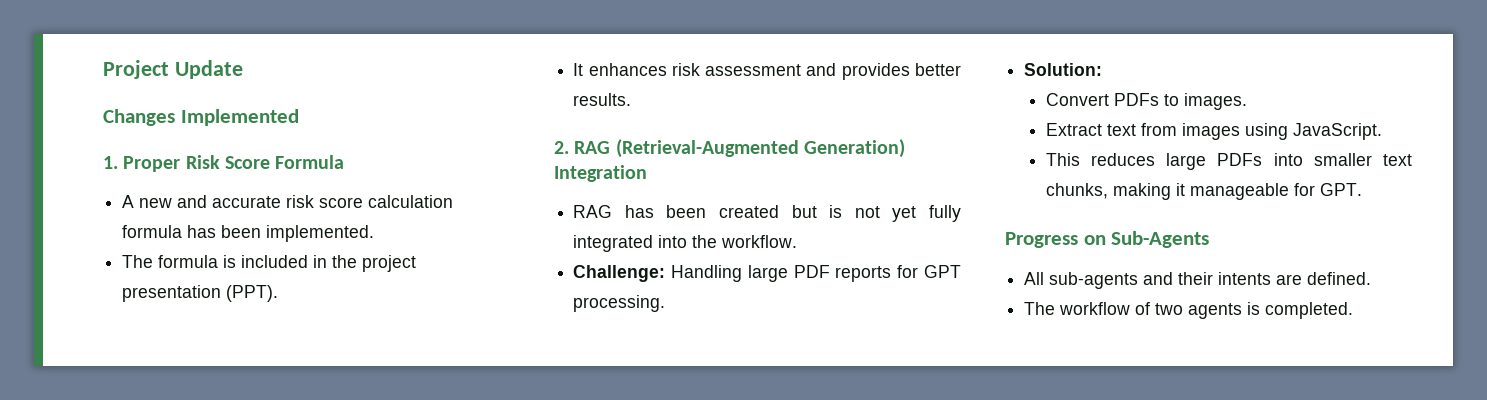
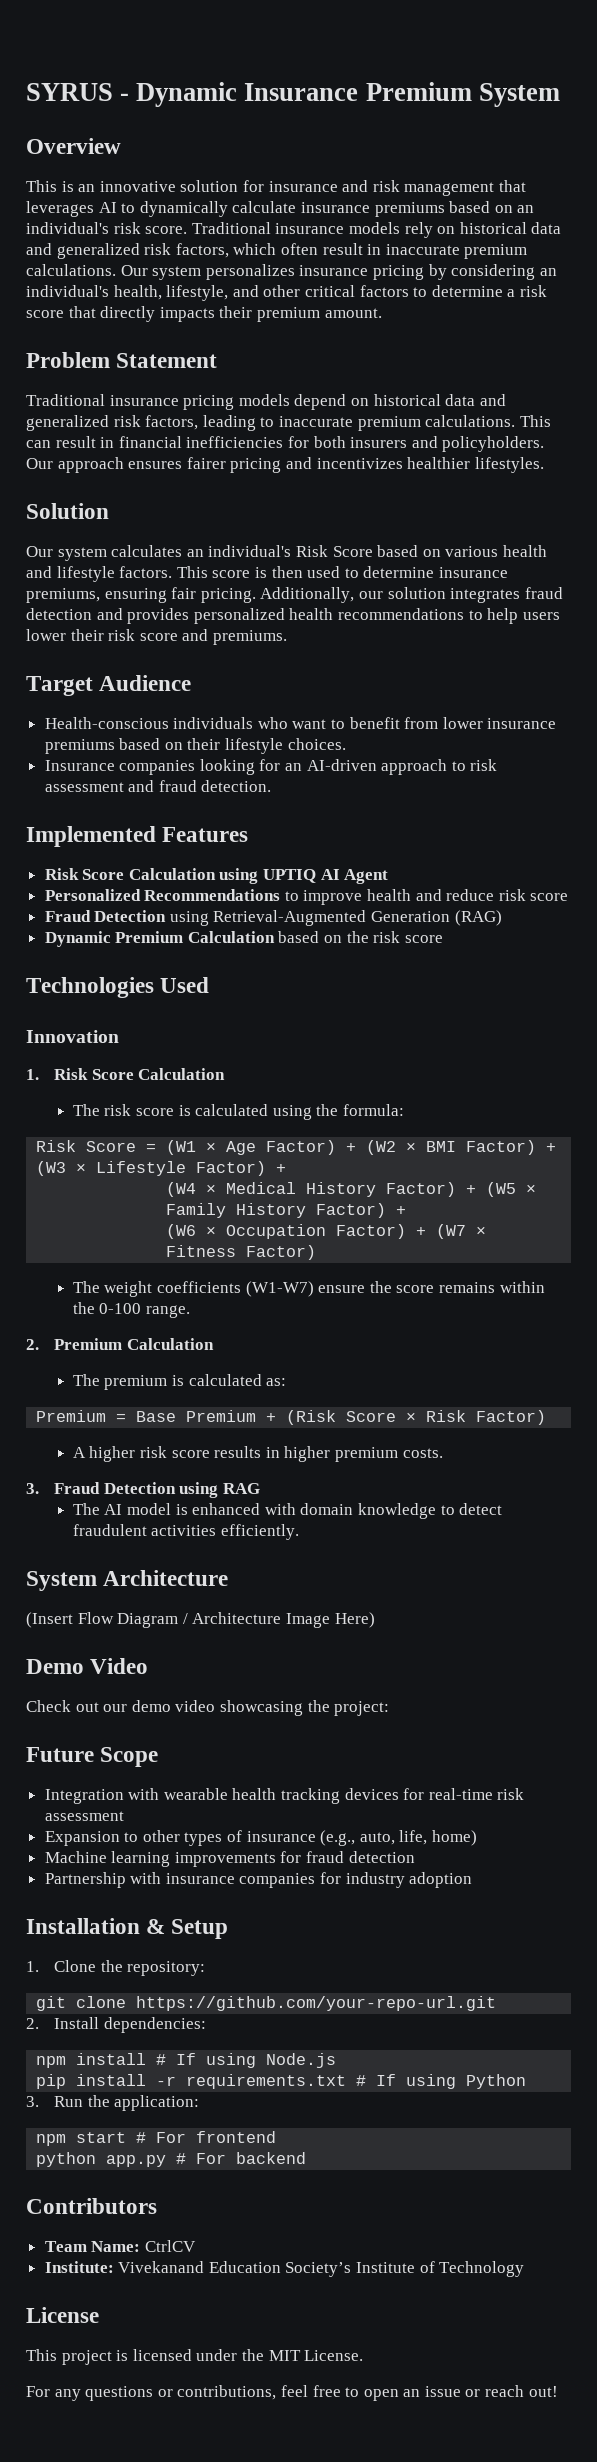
[103,60,243,79] [103,109,299,126] [103,155,345,172] [122,195,454,208] [122,225,375,242] [122,255,417,272] [122,285,279,302] [573,63,961,80] [573,93,632,106] [554,139,905,158] [554,165,647,182] [573,205,961,222] [573,235,798,252] [573,265,961,282] [573,295,666,312] [1024,63,1103,76] [1045,93,1247,110] [1045,123,1382,140] [1045,153,1412,170] [1045,183,1362,200] [1005,231,1210,248] [1024,272,1372,289] [1024,302,1354,319] Project Update // Changes Implemented // 1. Proper Risk Score Formula // A new and accurate risk score calculation formula has been implemented. // The formula is included in the project presentation (PPT). // It enhances risk assessment and provides better results. // 2. RAG (Retrieval-Augmented Generation) Integration // RAG has been created but is not yet fully integrated into the workflow. // Challenge: Handling large PDF reports for GPT processing. // Solution: // Convert PDFs to images. // Extract text from images using JavaScript. // This reduces large PDFs into smaller text chunks, making it manageable for GPT. // Progress on Sub-Agents // All sub-agents and their intents are defined. // The workflow of two agents is completed. -> [26,82,560,107] [26,138,121,154] [26,180,526,196] [26,201,535,217] [26,222,562,238] [26,243,528,259] [26,264,557,280] [26,285,547,301] [26,306,382,322] [26,352,218,368] [26,394,506,410] [26,415,551,431] [26,436,545,452] [26,457,544,473] [26,503,109,519] [26,545,547,561] [26,566,508,582] [26,587,563,603] [26,608,560,624] [26,629,287,645] [26,675,192,696] [44,717,557,729] [44,738,346,754] [44,759,498,775] [44,780,272,792] [26,826,249,847] [44,868,389,884] [44,889,569,905] [44,910,502,926] [44,931,443,947] [26,977,210,998] [26,1030,119,1043] [26,1068,226,1080] [72,1104,404,1120] [36,1140,557,1155] [36,1161,287,1176] [166,1182,537,1197] [166,1203,407,1218] [166,1224,487,1239] [166,1245,317,1260] [72,1281,545,1297] [72,1302,191,1318] [26,1338,214,1350] [72,1374,287,1390] [36,1410,547,1425] [72,1446,443,1462] [26,1482,260,1498] [72,1503,503,1519] [72,1524,300,1540] [26,1570,229,1591] [26,1612,375,1628] [26,1658,149,1674] [26,1700,390,1716] [26,1747,159,1767] [44,1788,525,1804] [44,1811,124,1821] [44,1830,478,1846] [44,1851,415,1867] [44,1872,473,1888] [26,1918,229,1939] [26,1960,206,1976] [36,1996,497,2011] [26,2017,206,2033] [36,2053,337,2068] [36,2074,527,2089] [26,2095,200,2111] [36,2131,277,2146] [36,2152,307,2167] [26,2198,157,2214] [44,2240,196,2252] [44,2261,525,2277] [26,2307,99,2323] [26,2349,364,2365] [26,2385,558,2401] SYRUS - Dynamic Insurance Premium System // Overview // This is an innovative solution for insurance and risk management that leverages AI to dynamically calculate insurance premiums based on an individual's risk score. Traditional insurance models rely on historical data and generalized risk factors, which often result in inaccurate premium calculations. Our system personalizes insurance pricing by considering an individual's health, lifestyle, and other critical factors to determine a risk score that directly impacts their premium amount. // Problem Statement // Traditional insurance pricing models depend on historical data and generalized risk factors, leading to inaccurate premium calculations. This can result in financial inefficiencies for both insurers and policyholders. Our approach ensures fairer pricing and incentivizes healthier lifestyles. // Solution // Our system calculates an individual's Risk Score based on various health and lifestyle factors. This score is then used to determine insurance premiums, ensuring fair pricing. Additionally, our solution integrates fraud detection and provides personalized health recommendations to help users lower their risk score and premiums. // Target Audience // Health-conscious individuals who want to benefit from lower insurance premiums based on their lifestyle choices. // Insurance companies looking for an AI-driven approach to risk assessment and fraud detection. // Implemented Features // Risk Score Calculation using UPTIQ AI Agent // Personalized Recommendations to improve health and reduce risk score // Fraud Detection using Retrieval-Augmented Generation (RAG) // Dynamic Premium Calculation based on the risk score // Technologies Used // Innovation // 1. Risk Score Calculation // The risk score is calculated using the formula: // Risk Score = (W1 × Age Factor) + (W2 × BMI Factor) + (W3 × Lifestyle Factor) + // (W4 × Medical History Factor) + (W5 × Family History Factor) + // (W6 × Occupation Factor) + (W7 × Fitness Factor) // The weight coefficients (W1-W7) ensure the score remains within the 0-100 range. // 2. Premium Calculation // The premium is calculated as: // Premium = Base Premium + (Risk Score × Risk Factor) // A higher risk score results in higher premium costs. // 3. Fraud Detection using RAG // The AI model is enhanced with domain knowledge to detect fraudulent activities efficiently. // System Architecture // (Insert Flow Diagram / Architecture Image Here) // Demo Video // Check out our demo video showcasing the project: // Future Scope // Integration with wearable health tracking devices for real-time risk assessment // Expansion to other types of insurance (e.g., auto, life, home) // Machine learning improvements for fraud detection // Partnership with insurance companies for industry adoption // Installation & Setup // 1. Clone the repository: // git clone https://github.com/your-repo-url.git // 2. Install dependencies: // npm install # If using Node.js // pip install -r requirements.txt # If using Python // 3. Run the application: // npm start # For frontend // python app.py # For backend // Contributors // Team Name: CtrlCV // Institute: Vivekanand Education Society’s Institute of Technology // License // This project is licensed under the MIT License. // For any questions or contributions, feel free to open an issue or reach out!

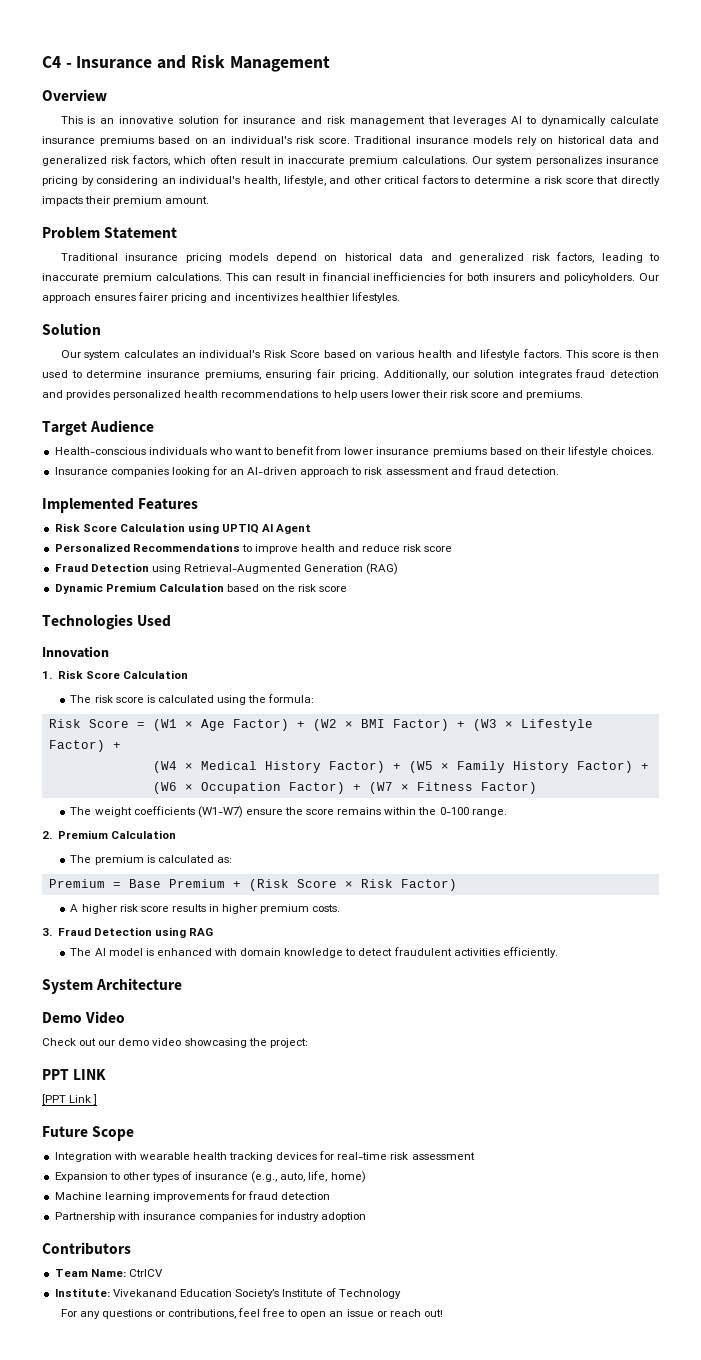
[26,82,560,107] SYRUS - Dynamic Insurance Premium System -> [42,55,330,72] C4 - Insurance and Risk Management
[26,1612,375,1628] // (Insert Flow Diagram / Architecture Image Here) -> (183, 984) none
(390, 1708) none -> [42,1069,107,1080] [42,1094,98,1105] // PPT LINK // [PPT Link ]
[26,1918,229,1939] [26,1960,206,1976] [36,1996,497,2011] [26,2017,206,2033] [36,2053,337,2068] [36,2074,527,2089] [26,2095,200,2111] [36,2131,277,2146] [36,2152,307,2167] // Installation & Setup // 1. Clone the repository: // git clone https://github.com/your-repo-url.git // 2. Install dependencies: // npm install # If using Node.js // pip install -r requirements.txt # If using Python // 3. Run the application: // npm start # For frontend // python app.py # For backend -> (367, 1217) none
[26,2307,99,2323] [26,2349,364,2365] // License // This project is licensed under the MIT License. -> (402, 1294) none

